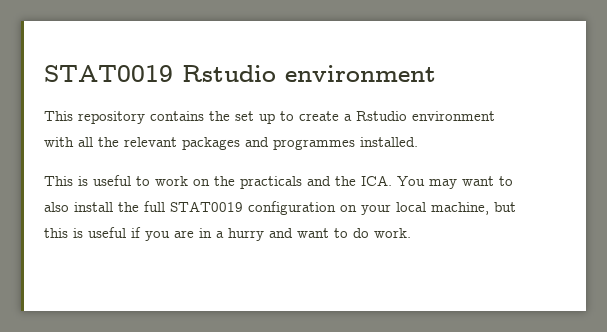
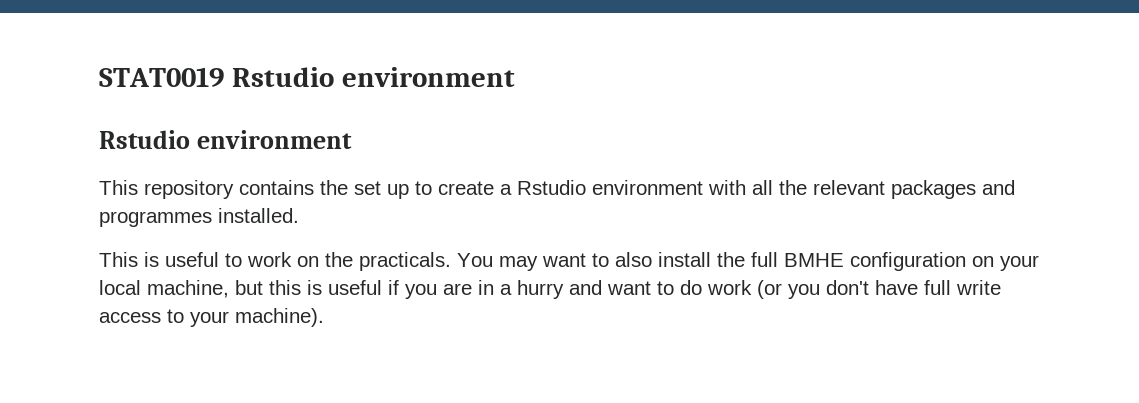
(436, 73) none -> [99,130,353,149] // Rstudio environment
[240,175,392,189] practicals and the ICA. -> [359,252,451,271] practicals.
[170,201,243,212] STAT0019 -> [784,253,844,267] BMHE
[374,228,411,238] work. -> [707,280,1001,299] [99,308,324,327] work (or you don't have full write access to your machine).

